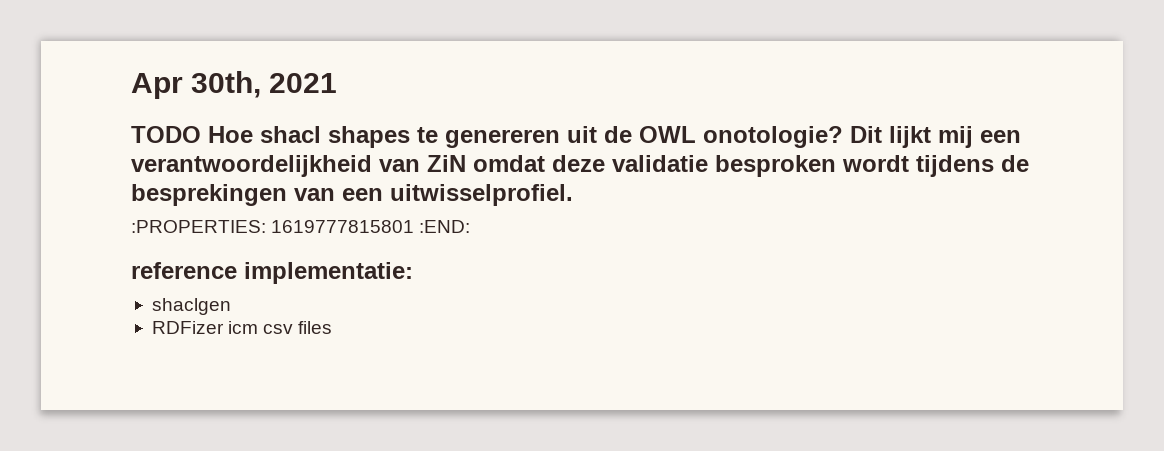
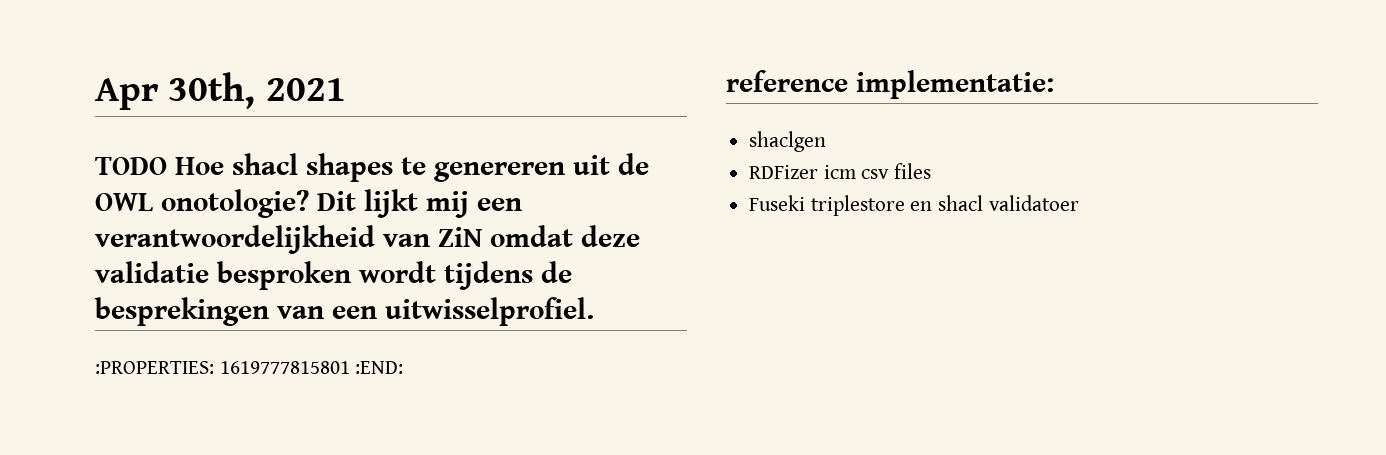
(333, 327) none -> [749,195,1079,216] // Fuseki triplestore en shacl validatoer

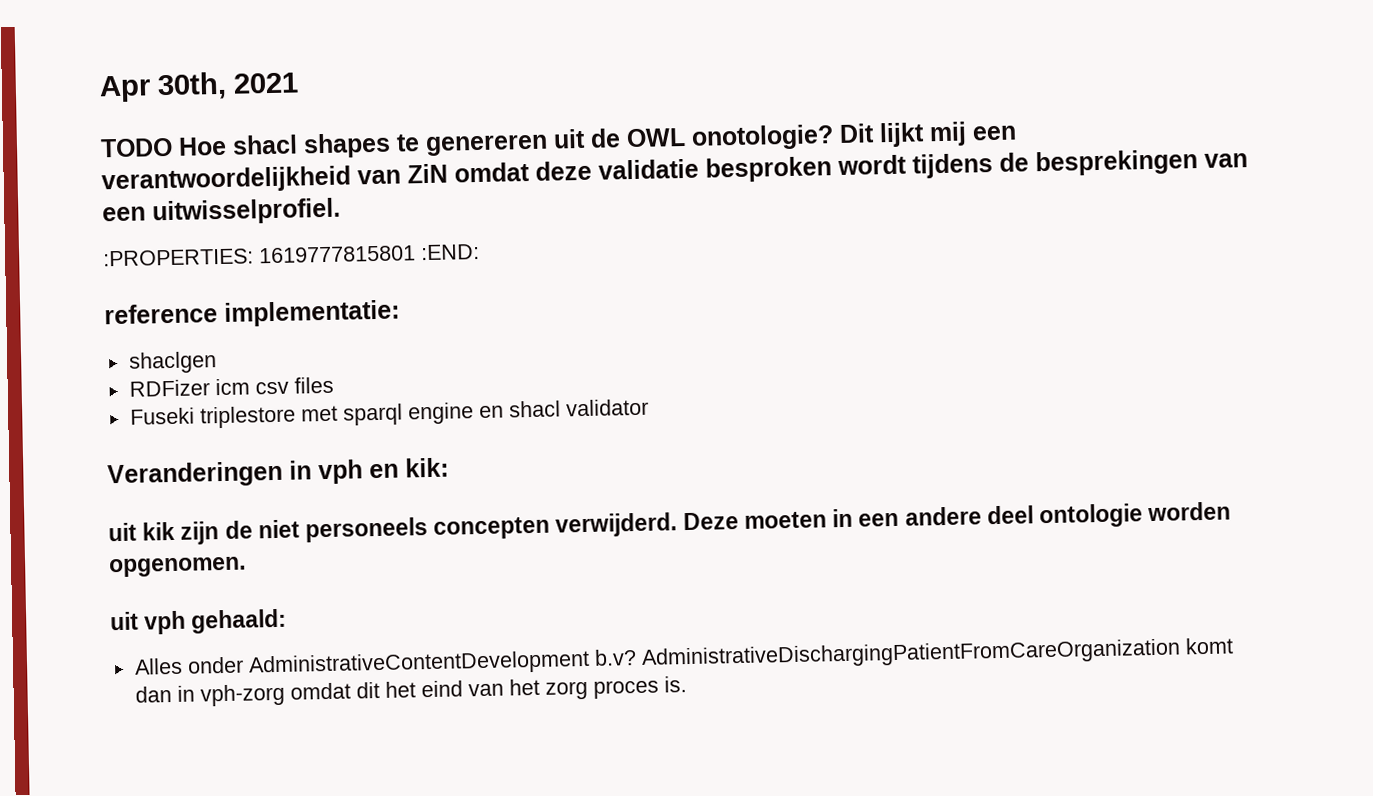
[910,195,1079,211] en shacl validatoer -> [300,398,649,426] [107,457,449,489] [108,501,1232,545] [109,556,246,578] [110,608,288,635] [133,637,1234,678] [134,676,687,707] met sparql engine en shacl validator // Veranderingen in vph en kik: // uit kik zijn de niet personeels concepten verwijderd. Deze moeten in een andere deel ontologie worden opgenomen. // uit vph gehaald: // Alles onder AdministrativeContentDevelopment b.v? AdministrativeDischargingPatientFromCareOrganization komt dan in vph-zorg omdat dit het eind van het zorg proces is.

